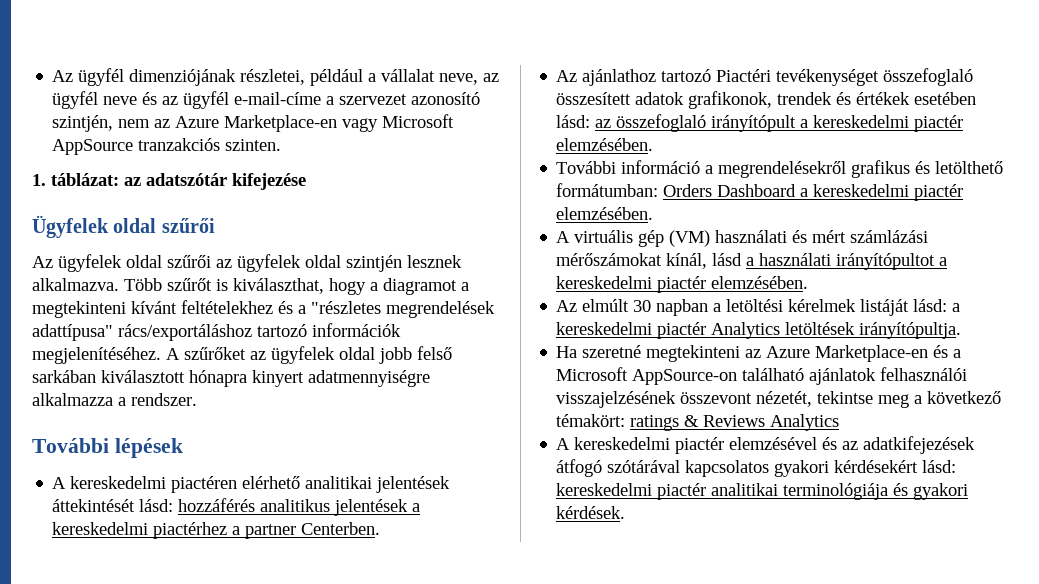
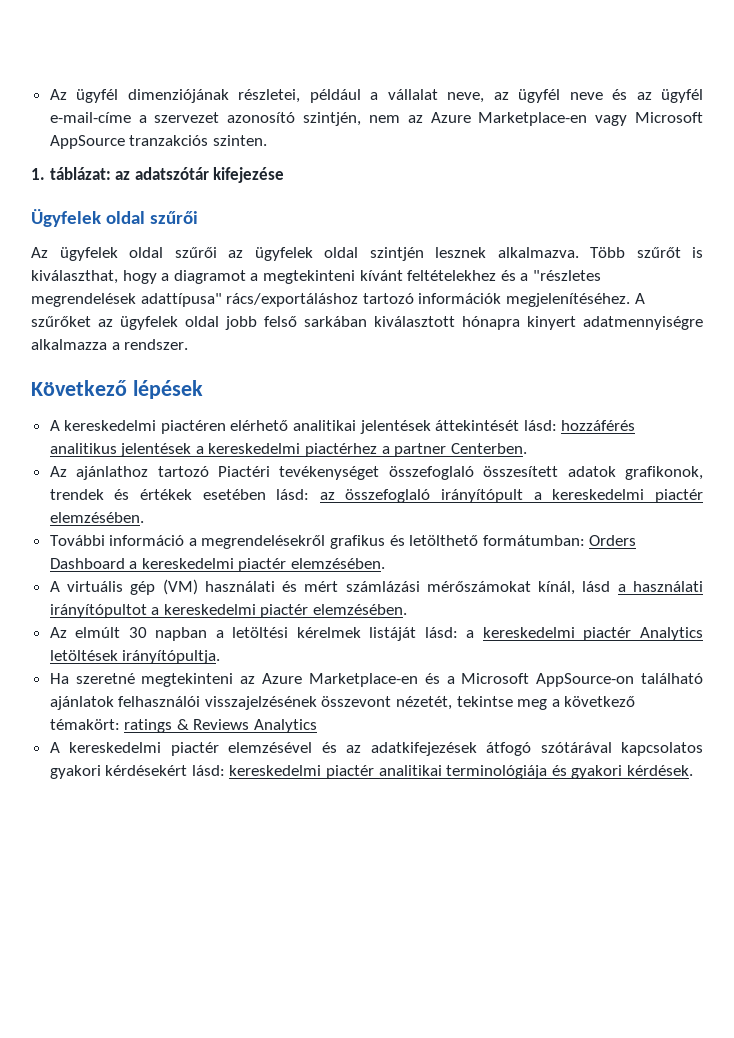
[32,438,109,453] További -> [31,380,127,396] Következő

